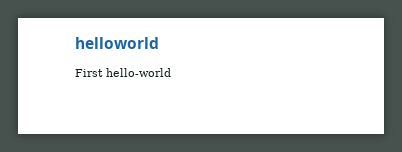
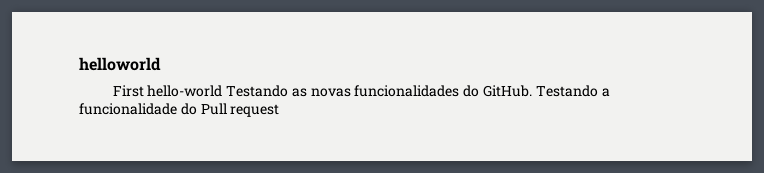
(171, 72) none -> [226,85,610,97] [79,103,280,117] Testando as novas funcionalidades do GitHub. Testando a funcionalidade do Pull request

